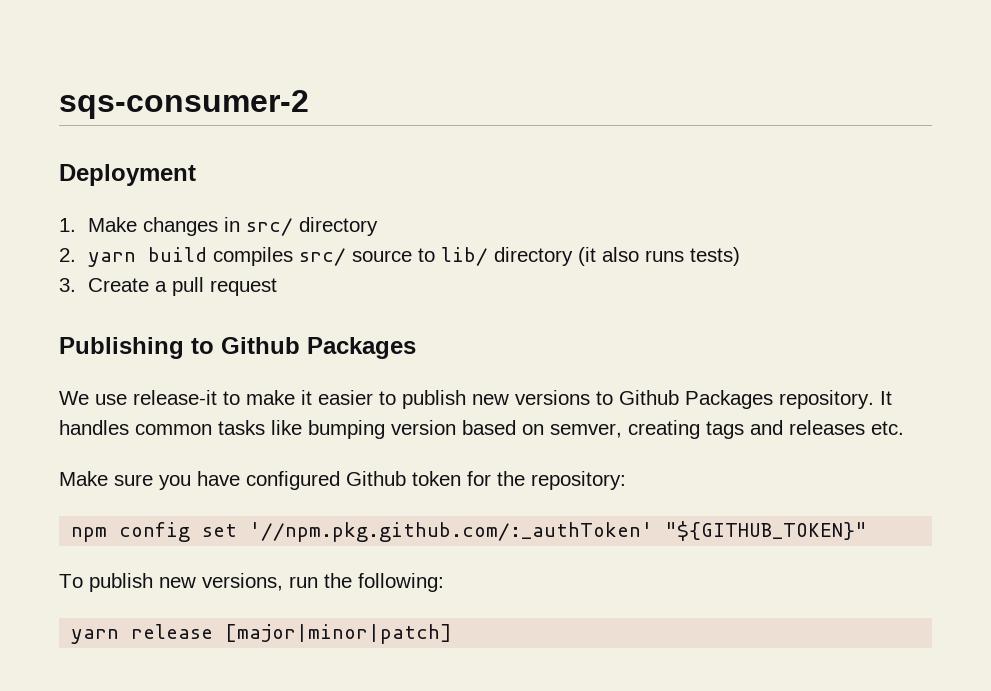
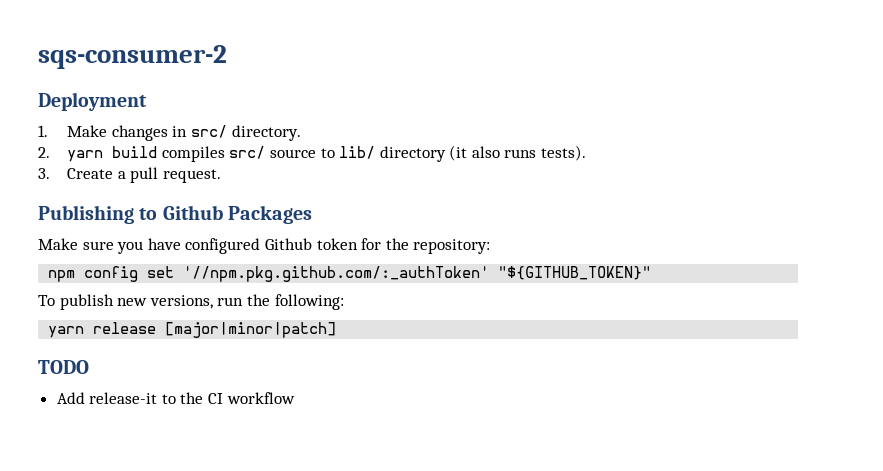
[298,217,378,236] directory -> [231,125,301,141] directory.
[689,247,740,266] tests) -> [541,145,587,161] tests).
[209,278,277,296] request -> [162,169,221,183] request.
[59,390,892,409] [59,420,904,439] // We use release-it to make it easier to publish new versions to Github Packages repository. It handles common tasks like bumping version based on semver, creating tags and releases etc. -> (312, 214) none
(453, 634) none -> [38,360,89,374] [56,392,295,404] // TODO // Add release-it to the CI workflow

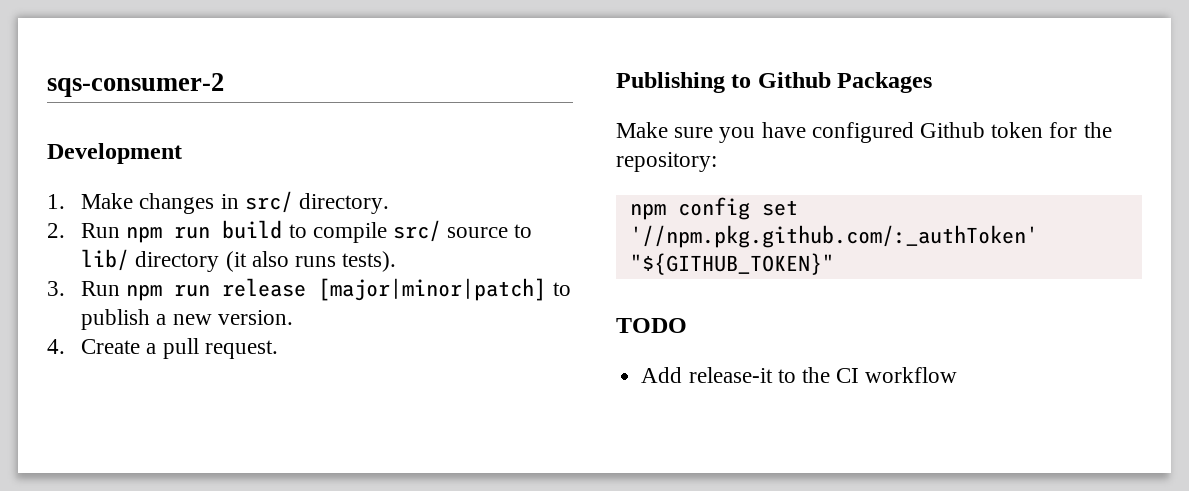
[38,92,147,111] Deployment -> [47,143,182,164] Development
[67,146,225,162] yarn build compiles -> [81,220,387,243] Run npm run build to compile
(50, 173) none -> [81,278,571,301] [81,309,293,330] [47,339,65,354] Run npm run release [major|minor|patch] to publish a new version. // 4.
[38,294,344,310] [48,322,337,338] // To publish new versions, run the following: // yarn release [major|minor|patch] -> (834, 264) none

